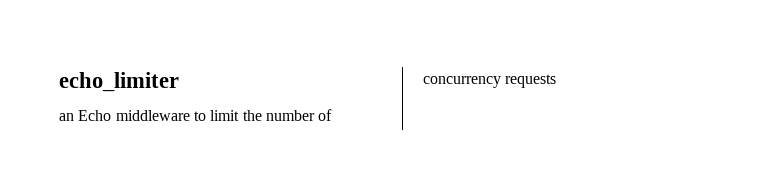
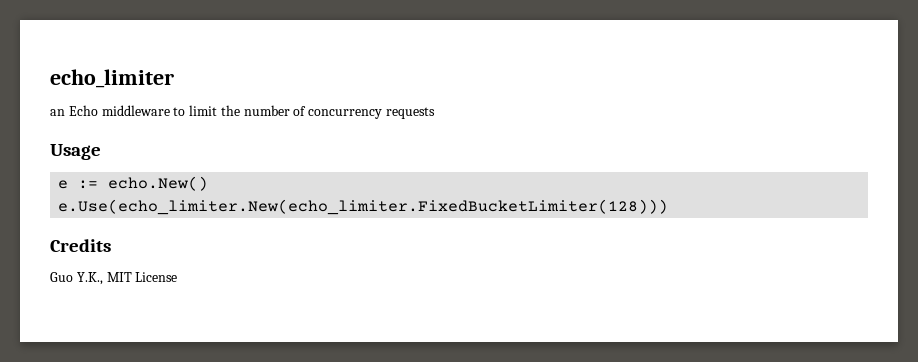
(557, 81) none -> [50,144,101,160] [58,176,209,191] [58,199,669,215] [50,239,111,252] [50,272,178,285] // Usage // e := echo.New() // e.Use(echo_limiter.New(echo_limiter.FixedBucketLimiter(128))) // Credits // Guo Y.K., MIT License

